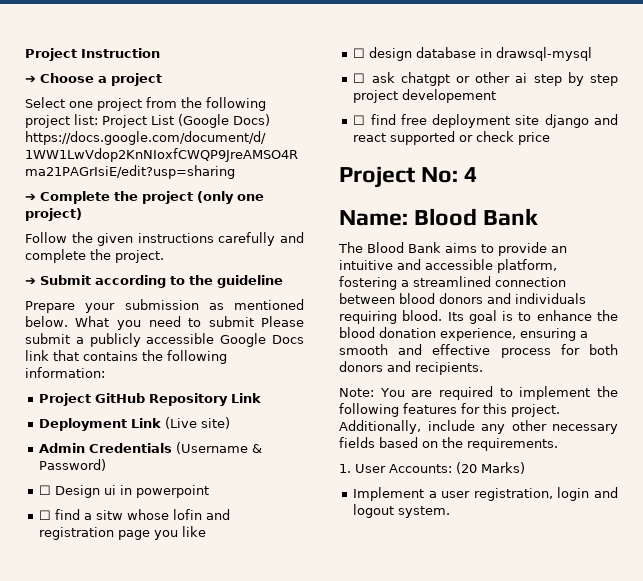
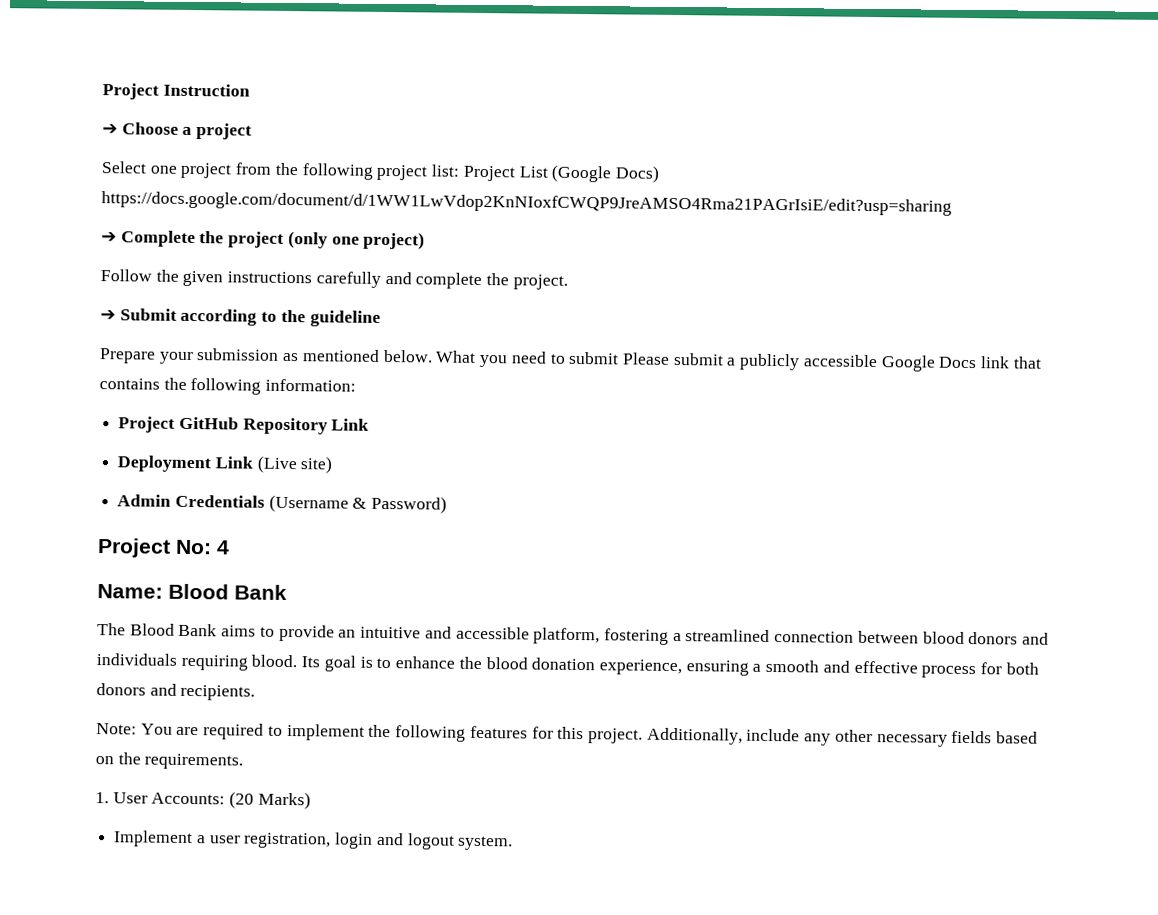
[39,485,210,498] [39,509,231,520] [39,526,207,540] [353,47,593,61] [353,72,618,86] [353,89,497,103] [353,114,618,128] [353,131,551,145] // ☐ Design ui in powerpoint // ☐ find a sitw whose lofin and registration page you like // ☐ design database in drawsql-mysql // ☐ ask chatgpt or other ai step by step project developement // ☐ find free deployment site django and react supported or check price -> (448, 504) none

